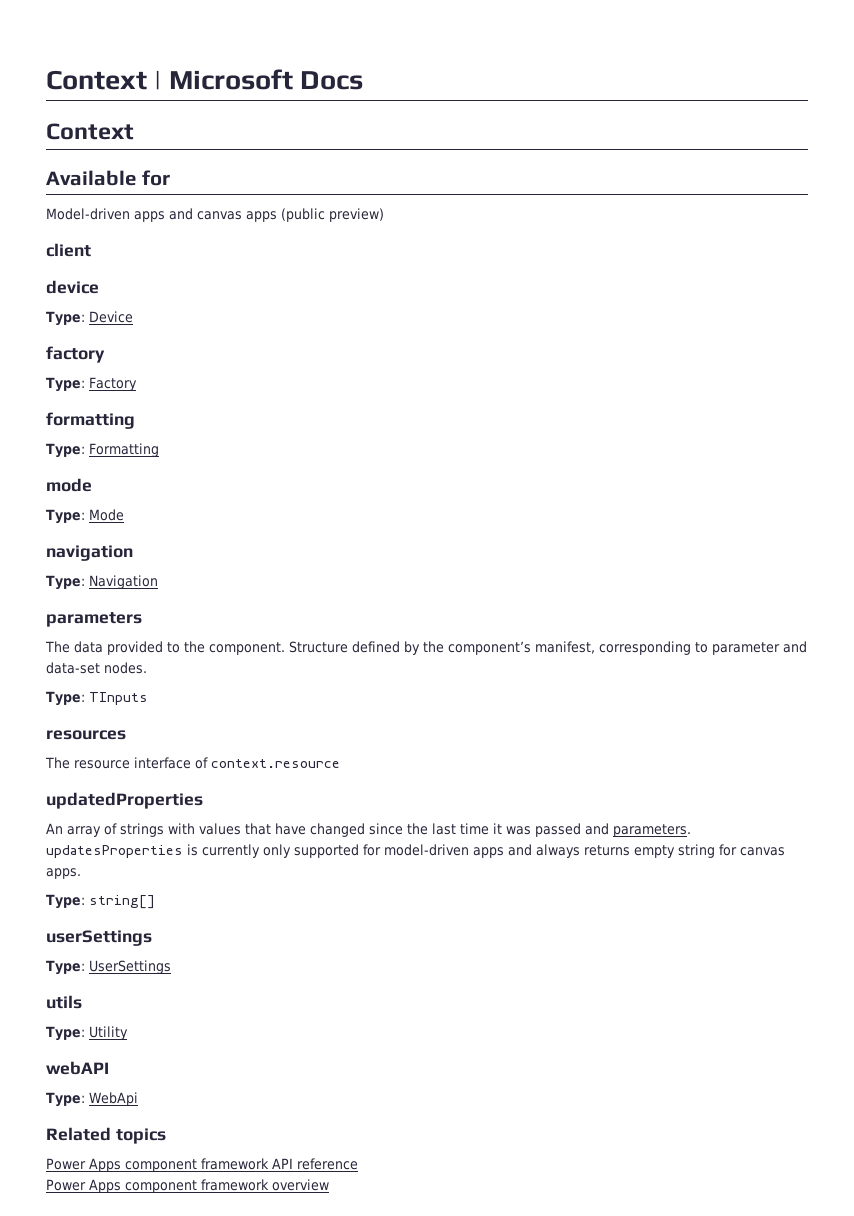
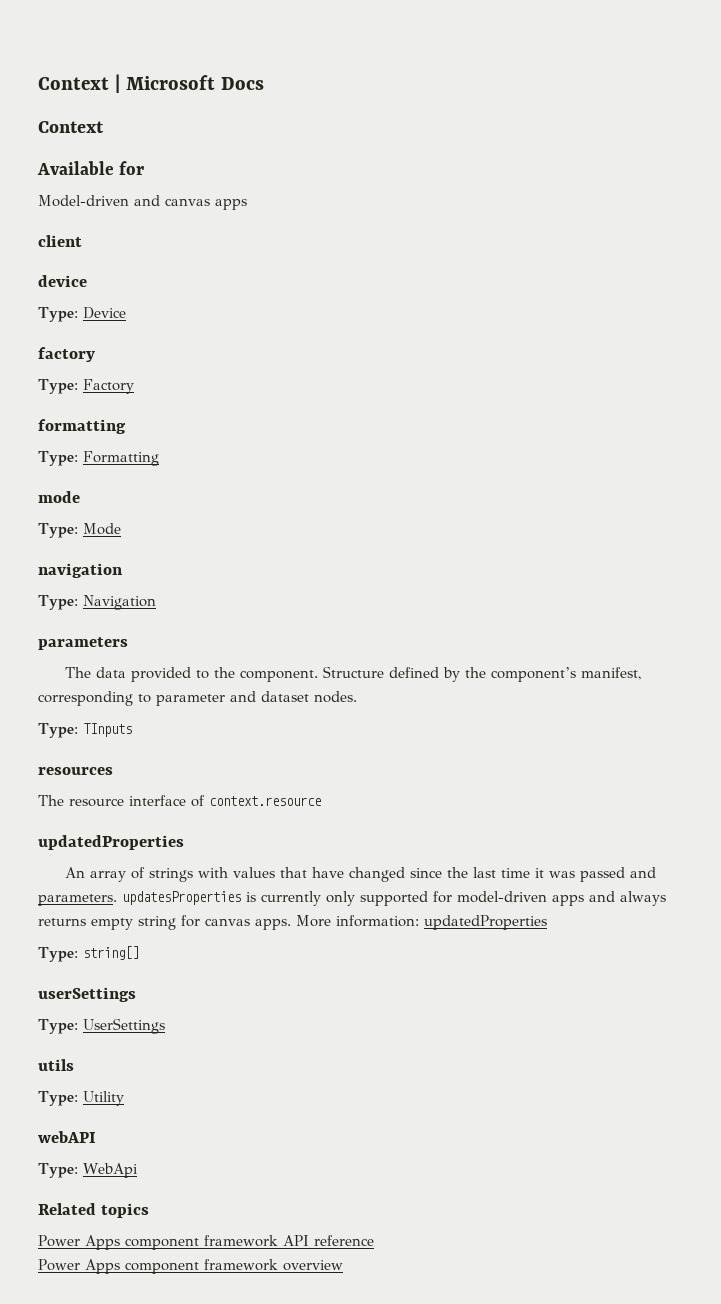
[134,211,165,222] apps -> (129, 201) none
[281,208,384,222] (public preview) -> (247, 204) none
[46,662,100,674] data-set -> [261,691,309,702] dataset
(81, 873) none -> [296,915,547,930] More information: updatedProperties

